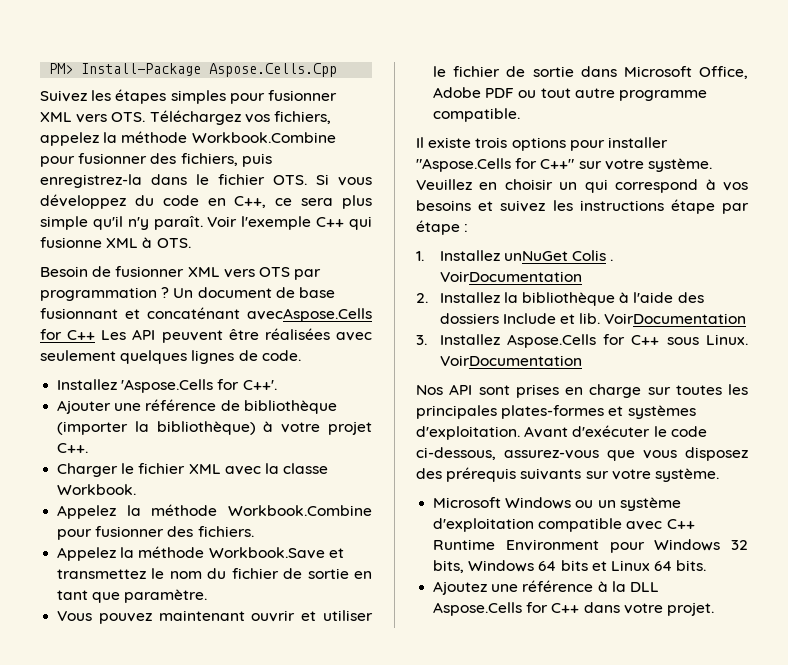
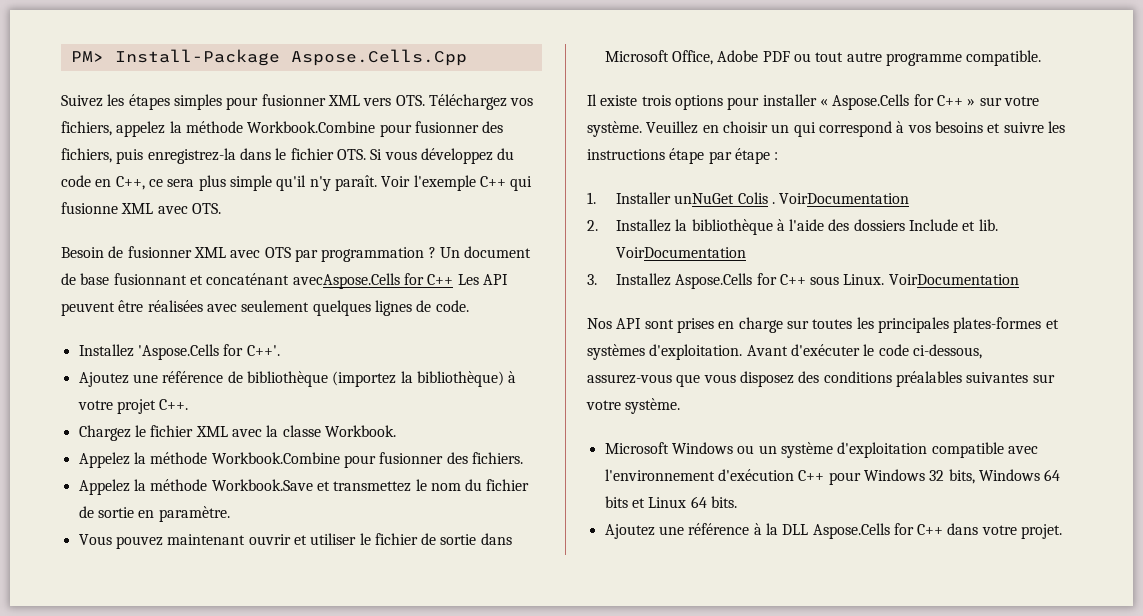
[142,237,153,248] à -> [157,206,188,214] avec
[223,269,255,278] vers -> [230,250,261,258] avec
[57,400,112,414] Ajouter -> [78,372,129,387] Ajoutez
[57,421,129,435] (importer -> [332,371,397,387] (importez
[57,463,119,477] Charger -> [78,425,131,441] Chargez
[57,590,121,603] tant que -> (155, 514) none
[416,158,575,172] "Aspose.Cells for C++" -> [819,94,976,110] « Aspose.Cells for C++ »
[500,200,546,212] suivez -> [1003,122,1044,133] suivre
[439,250,500,261] Installez -> [615,192,671,204] Installer
[446,467,582,482] prérequis suivants -> [823,371,1029,387] conditions préalables suivantes
[666,519,695,529] [433,539,599,551] C++ Runtime Environment -> [604,469,825,481] l'environnement d'exécution C++

